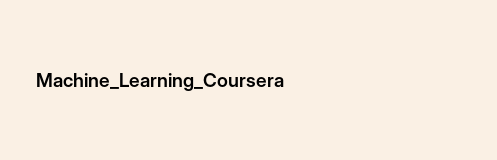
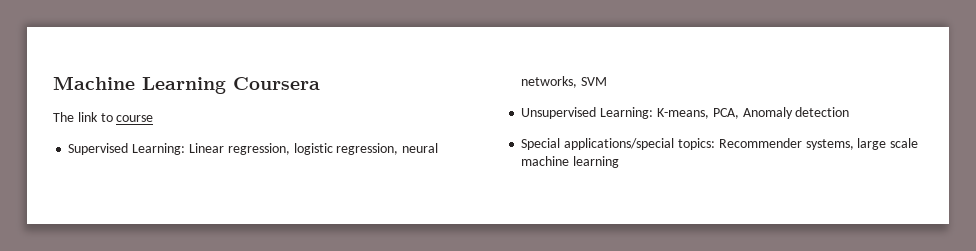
[36,73,284,91] Machine_Learning_Coursera -> [53,76,320,94] [53,112,154,122] [68,143,439,155] [521,76,608,88] [521,107,850,119] [521,138,919,150] [521,156,620,168] Machine Learning Coursera // The link to course // Supervised Learning: Linear regression, logistic regression, neural networks, SVM // Unsupervised Learning: K-means, PCA, Anomaly detection // Special applications/special topics: Recommender systems, large scale machine learning

